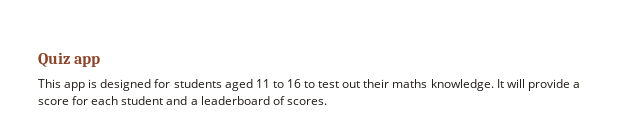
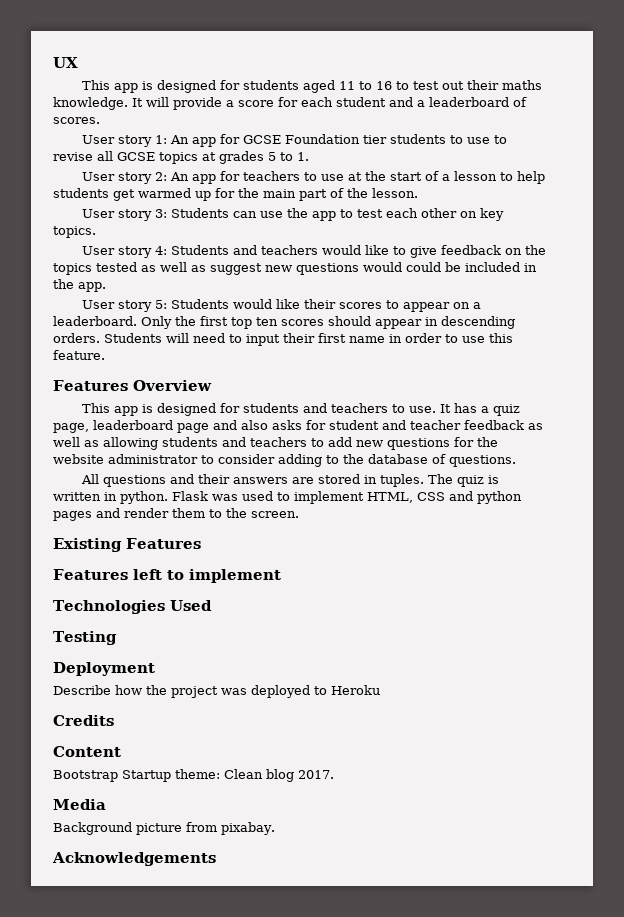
[38,52,101,67] Quiz app -> [53,57,78,68] UX
(327, 102) none -> [82,134,508,147] [53,151,309,164] [82,171,546,184] [53,188,418,201] [82,208,505,221] [53,226,96,238] [82,245,547,258] [53,262,537,275] [53,279,106,292] [82,299,482,312] [53,316,515,329] [53,333,513,346] [53,350,105,360] [53,380,212,391] [82,403,521,416] [53,420,543,433] [53,437,498,450] [53,454,516,467] [81,474,500,487] [53,491,522,504] [53,508,299,521] [53,538,201,552] [53,569,281,583] [53,600,212,614] [53,631,117,645] [53,662,155,676] [53,685,380,698] [53,715,114,726] [53,746,121,757] [53,769,334,782] [53,799,106,810] [53,822,275,835] [52,852,216,866] // User story 1: An app for GCSE Foundation tier students to use to revise all GCSE topics at grades 5 to 1. // User story 2: An app for teachers to use at the start of a lesson to help students get warmed up for the main part of the lesson. // User story 3: Students can use the app to test each other on key topics. // User story 4: Students and teachers would like to give feedback on the topics tested as well as suggest new questions would could be included in the app. // User story 5: Students would like their scores to appear on a leaderboard. Only the first top ten scores should appear in descending orders. Students will need to input their first name in order to use this feature. // Features Overview // This app is designed for students and teachers to use. It has a quiz page, leaderboard page and also asks for student and teacher feedback as well as allowing students and teachers to add new questions for the website administrator to consider adding to the database of questions. // All questions and their answers are stored in tuples. The quiz is written in python. Flask was used to implement HTML, CSS and python pages and render them to the screen. // Existing Features // Features left to implement // Technologies Used // Testing // Deployment // Describe how the project was deployed to Heroku // Credits // Content // Bootstrap Startup theme: Clean blog 2017. // Media // Background picture from pixabay. // Acknowledgements

